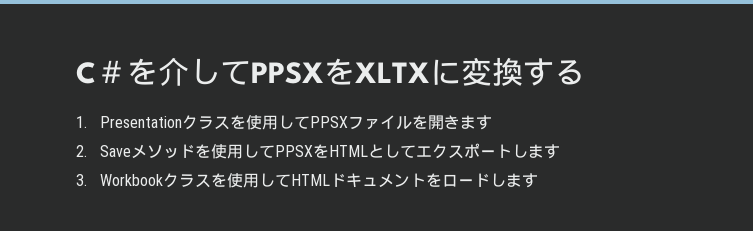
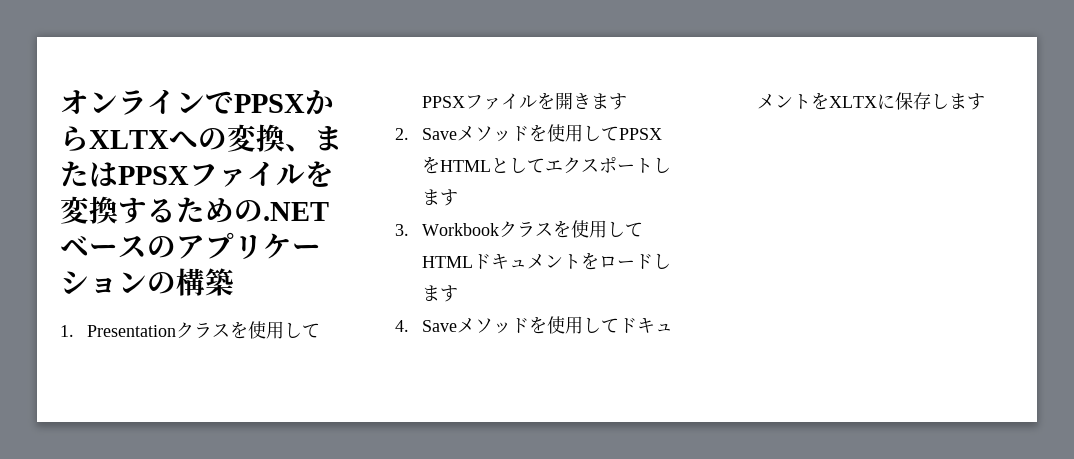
[76,57,585,86] C＃を介してPPSXをXLTXに変換する -> [60,89,334,115] [60,124,343,152] [60,161,334,187] [60,196,329,224] [60,232,321,259] [60,268,234,296] オンラインでPPSXからXLTXへの変換、またはPPSXファイルを変換するための.NETベースのアプリケーションの構築
(538, 180) none -> [395,316,674,334] [757,92,986,110] // 4. Saveメソッドを使用してドキュメントをXLTXに保存します

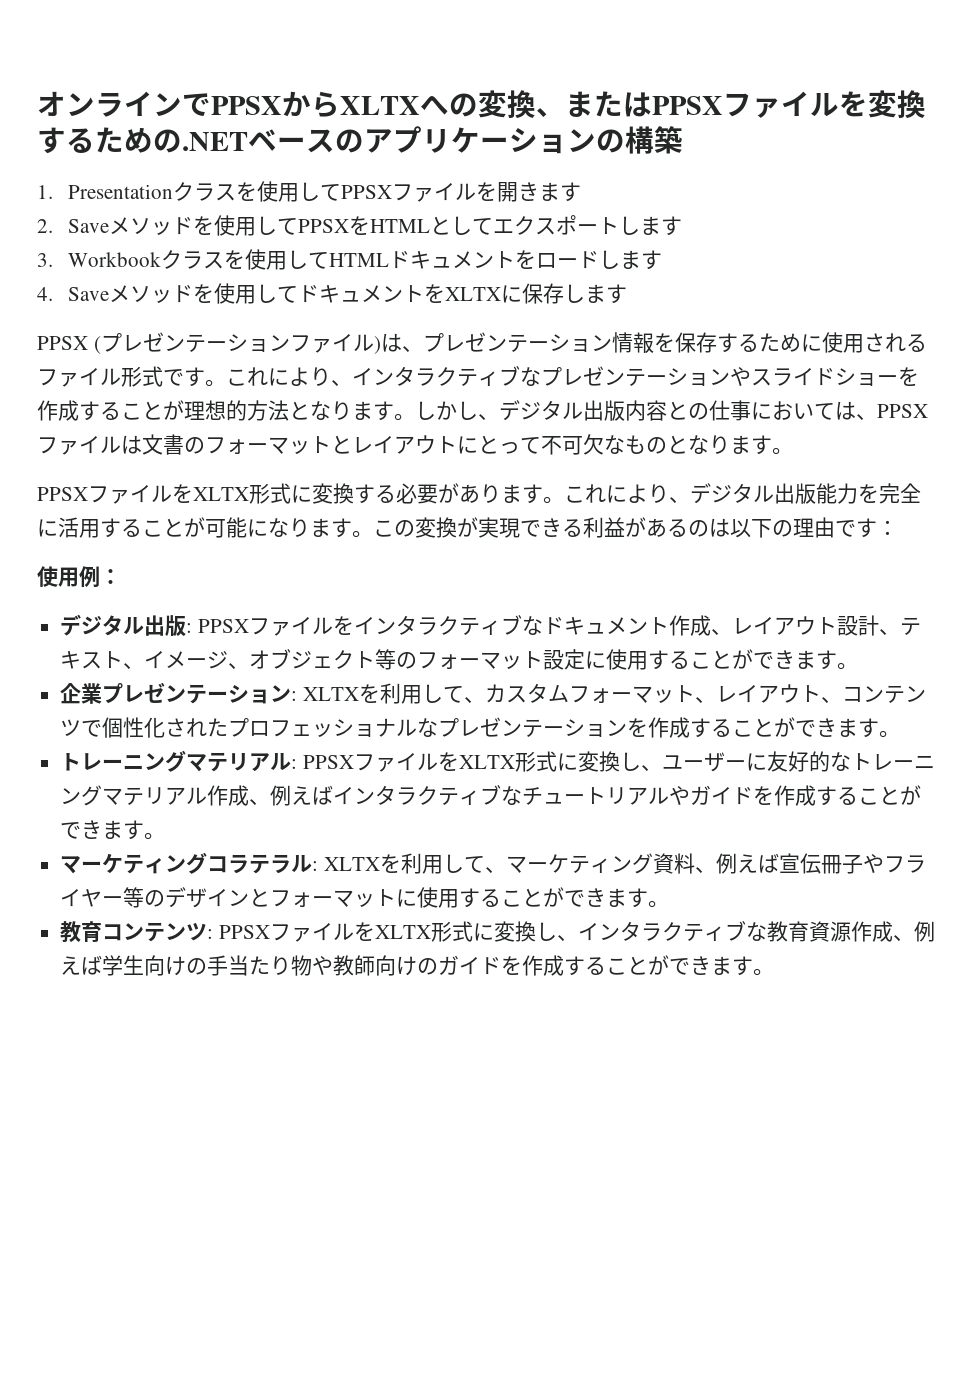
(986, 101) none -> [37,332,927,354] [37,366,919,387] [37,400,928,421] [37,434,793,455] [37,483,921,504] [37,517,898,538] [37,566,121,587] [60,614,921,637] [60,649,859,670] [60,682,926,704] [60,717,901,738] [60,750,935,772] [60,785,922,806] [60,820,166,840] [60,852,926,874] [60,887,670,908] [60,921,935,943] [60,955,775,976] // PPSX (プレゼンテーションファイル)は、プレゼンテーション情報を保存するために使用されるファイル形式です。これにより、インタラクティブなプレゼンテーションやスライドショーを作成することが理想的方法となります。しかし、デジタル出版内容との仕事においては、PPSXファイルは文書のフォーマットとレイアウトにとって不可欠なものとなります。 // PPSXファイルをXLTX形式に変換する必要があります。これにより、デジタル出版能力を完全に活用することが可能になります。この変換が実現できる利益があるのは以下の理由です： // 使用例： // デジタル出版: PPSXファイルをインタラクティブなドキュメント作成、レイアウト設計、テキスト、イメージ、オブジェクト等のフォーマット設定に使用することができます。 // 企業プレゼンテーション: XLTXを利用して、カスタムフォーマット、レイアウト、コンテンツで個性化されたプロフェッショナルなプレゼンテーションを作成することができます。 // トレーニングマテリアル: PPSXファイルをXLTX形式に変換し、ユーザーに友好的なトレーニングマテリアル作成、例えばインタラクティブなチュートリアルやガイドを作成することができます。 // マーケティングコラテラル: XLTXを利用して、マーケティング資料、例えば宣伝冊子やフライヤー等のデザインとフォーマットに使用することができます。 // 教育コンテンツ: PPSXファイルをXLTX形式に変換し、インタラクティブな教育資源作成、例えば学生向けの手当たり物や教師向けのガイドを作成することができます。

